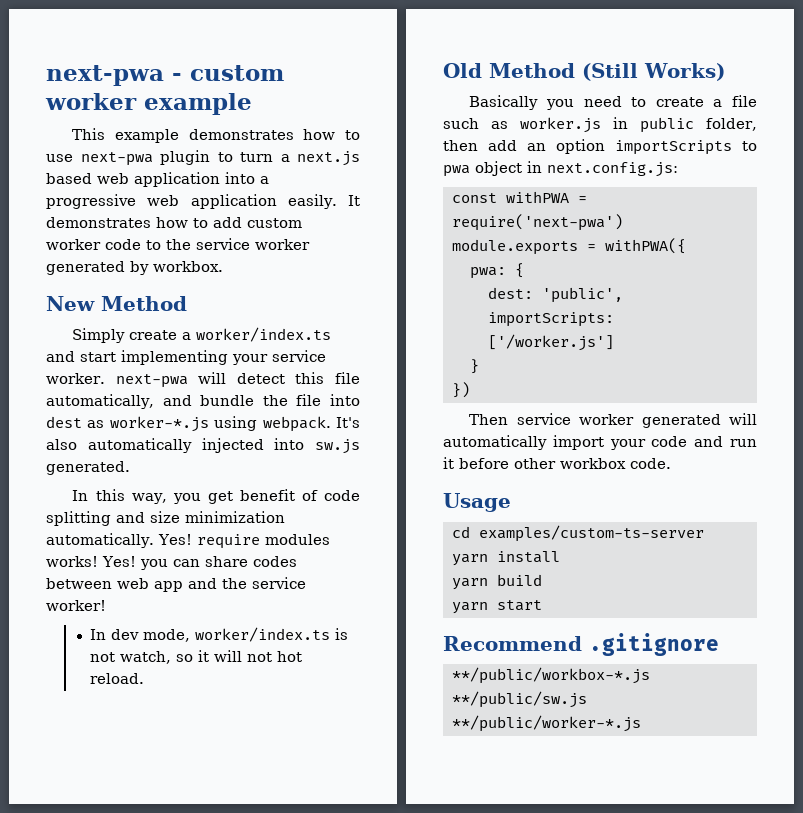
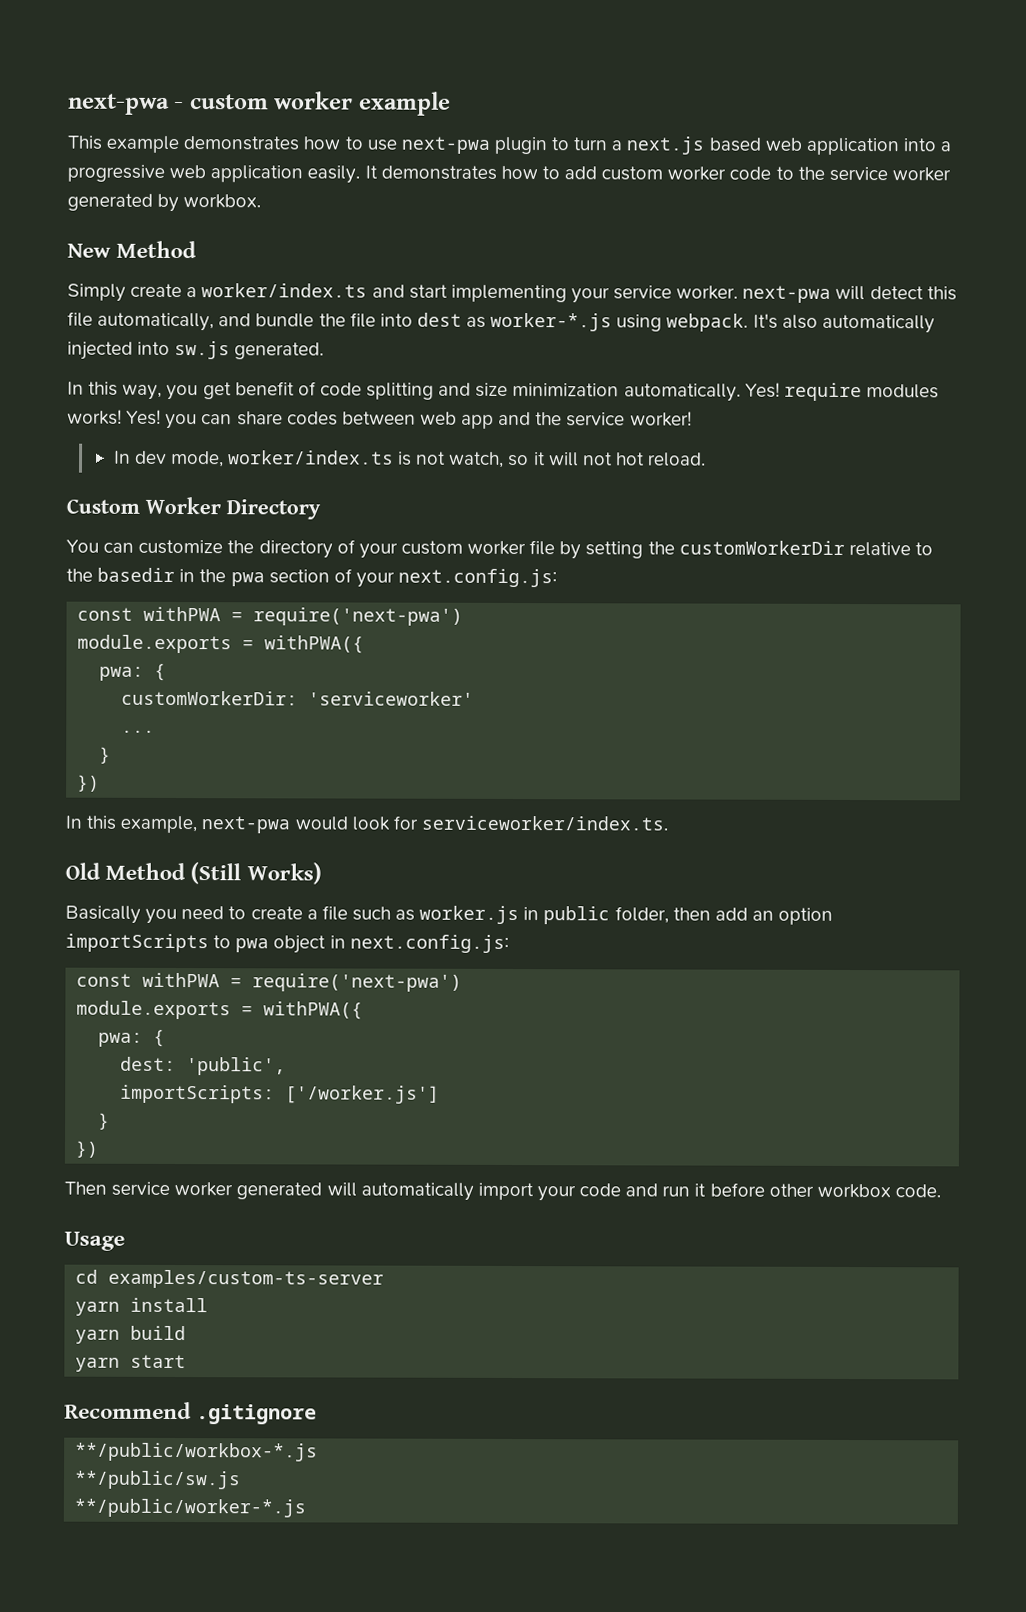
(145, 678) none -> [66,496,321,520] [66,539,933,560] [66,567,558,588] [77,606,464,626] [77,634,365,654] [99,663,167,681] [121,690,475,706] [121,729,156,733] [99,746,112,764] [77,774,101,792] [65,815,668,834] // Custom Worker Directory // You can customize the directory of your custom worker file by setting the customWorkerDir relative to the basedir in the pwa section of your next.config.js: // const withPWA = require('next-pwa') // module.exports = withPWA({ // pwa: { // customWorkerDir: 'serviceworker' // ... // } // }) // In this example, next-pwa would look for serviceworker/index.ts.

